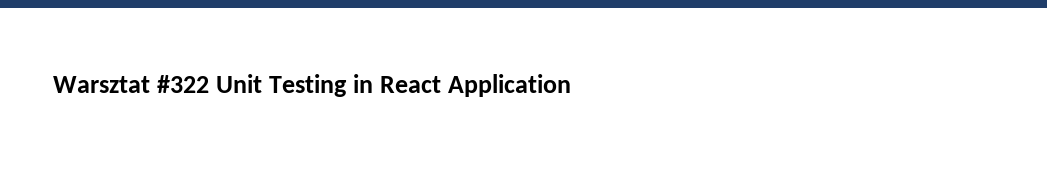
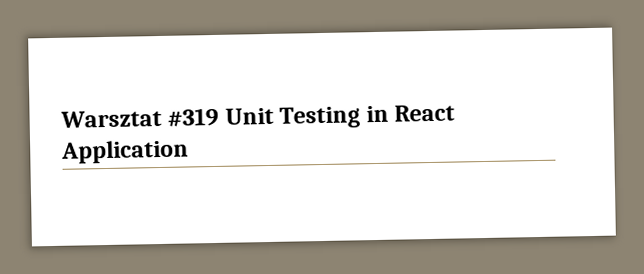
[157,75,210,93] #322 -> [167,107,220,127] #319

